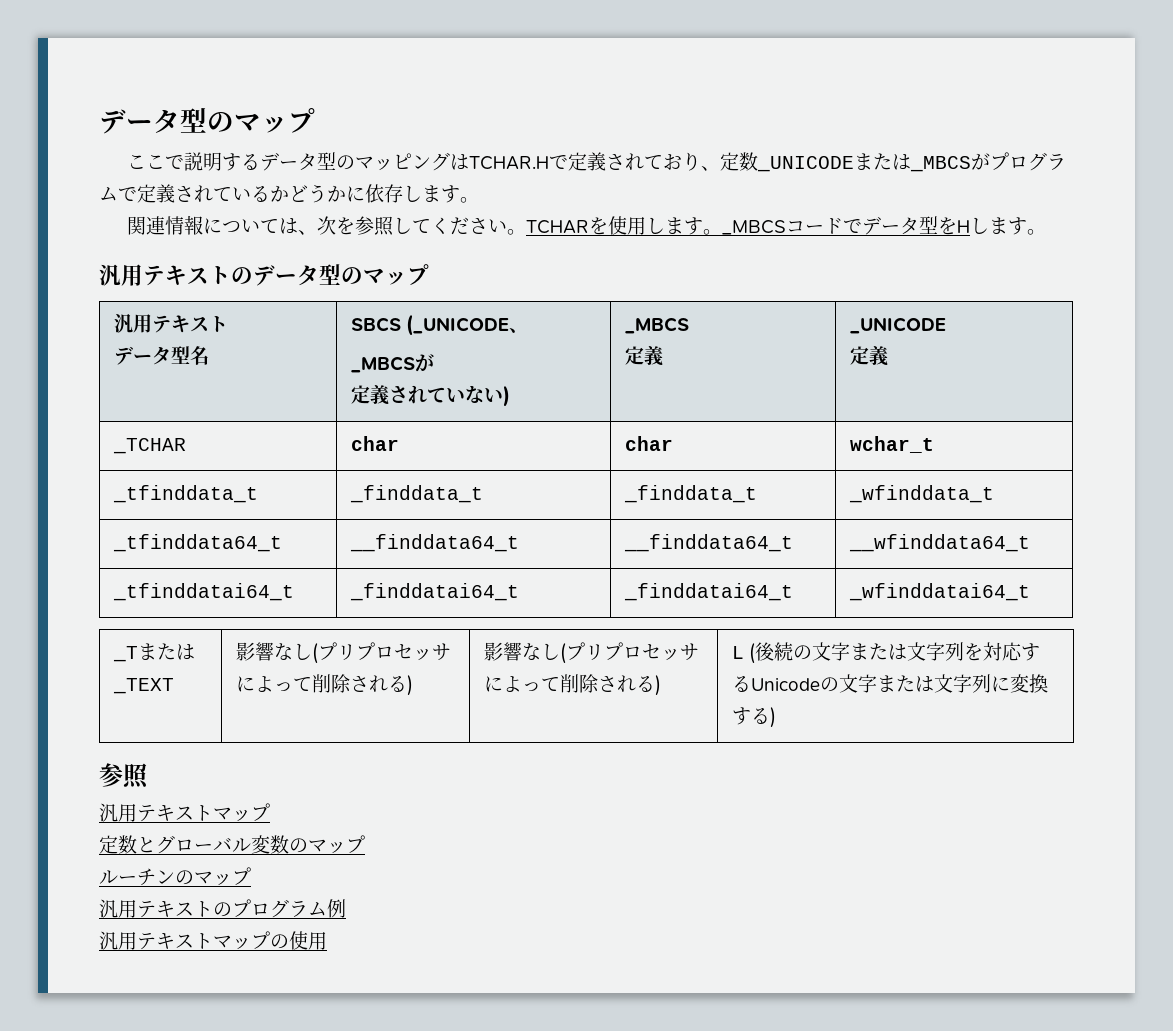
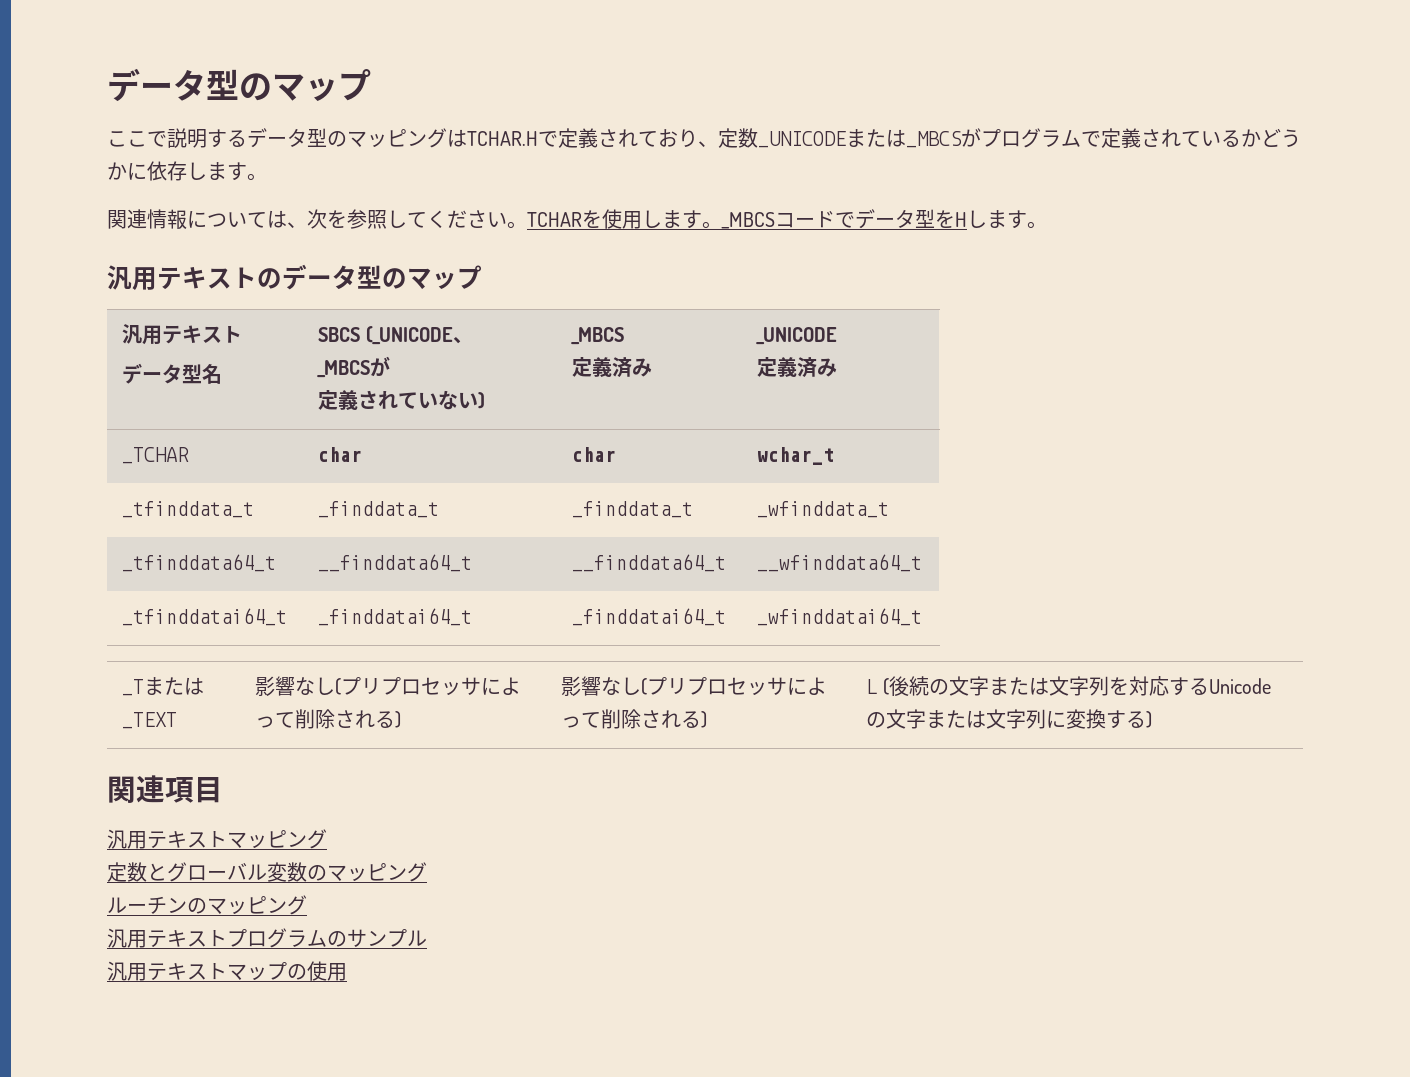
(664, 356) none -> [612,357,653,378] 済み
(889, 356) none -> [797,357,838,378] 済み
[99,763,149,789] [99,803,270,822] 参照 // 汎用テキストマップ -> [107,775,223,803] [107,829,327,849] 関連項目 // 汎用テキストマッピング
[346,835,365,853] プ -> [367,862,427,882] ピング
[232,867,251,885] [99,899,346,918] プ // 汎用テキストのプログラム例 -> [247,895,307,915] [107,928,427,948] ピング // 汎用テキストプログラムのサンプル

